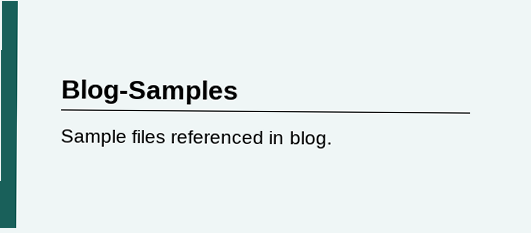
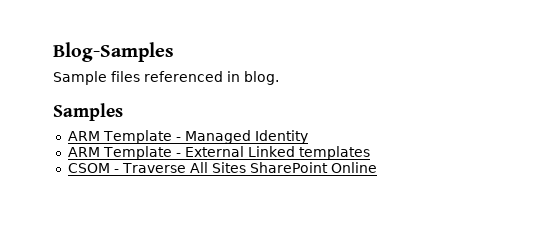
(332, 140) none -> [53,103,123,121] [67,130,308,144] [67,146,370,160] [67,162,377,173] // Samples // ARM Template - Managed Identity // ARM Template - External Linked templates // CSOM - Traverse All Sites SharePoint Online

